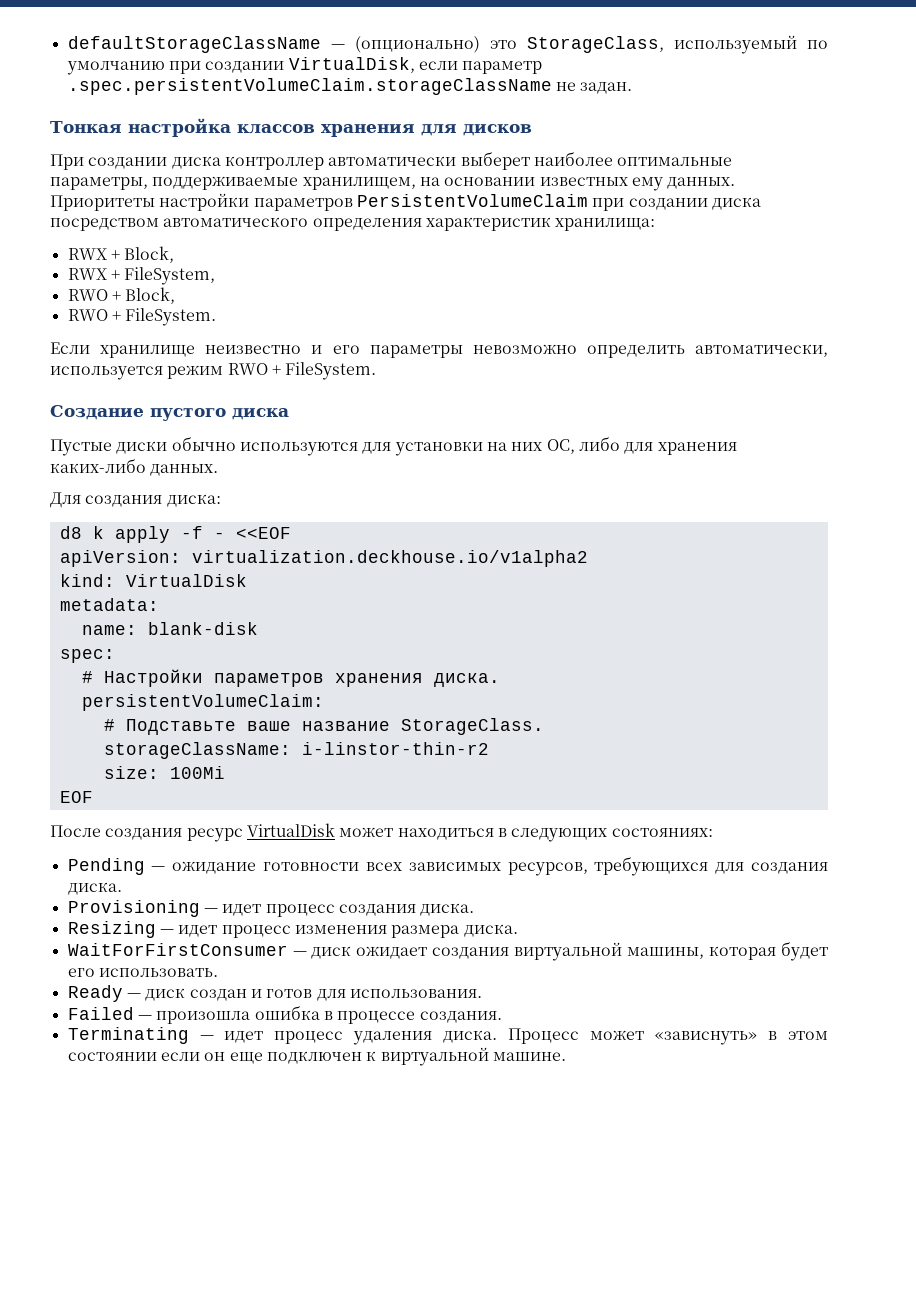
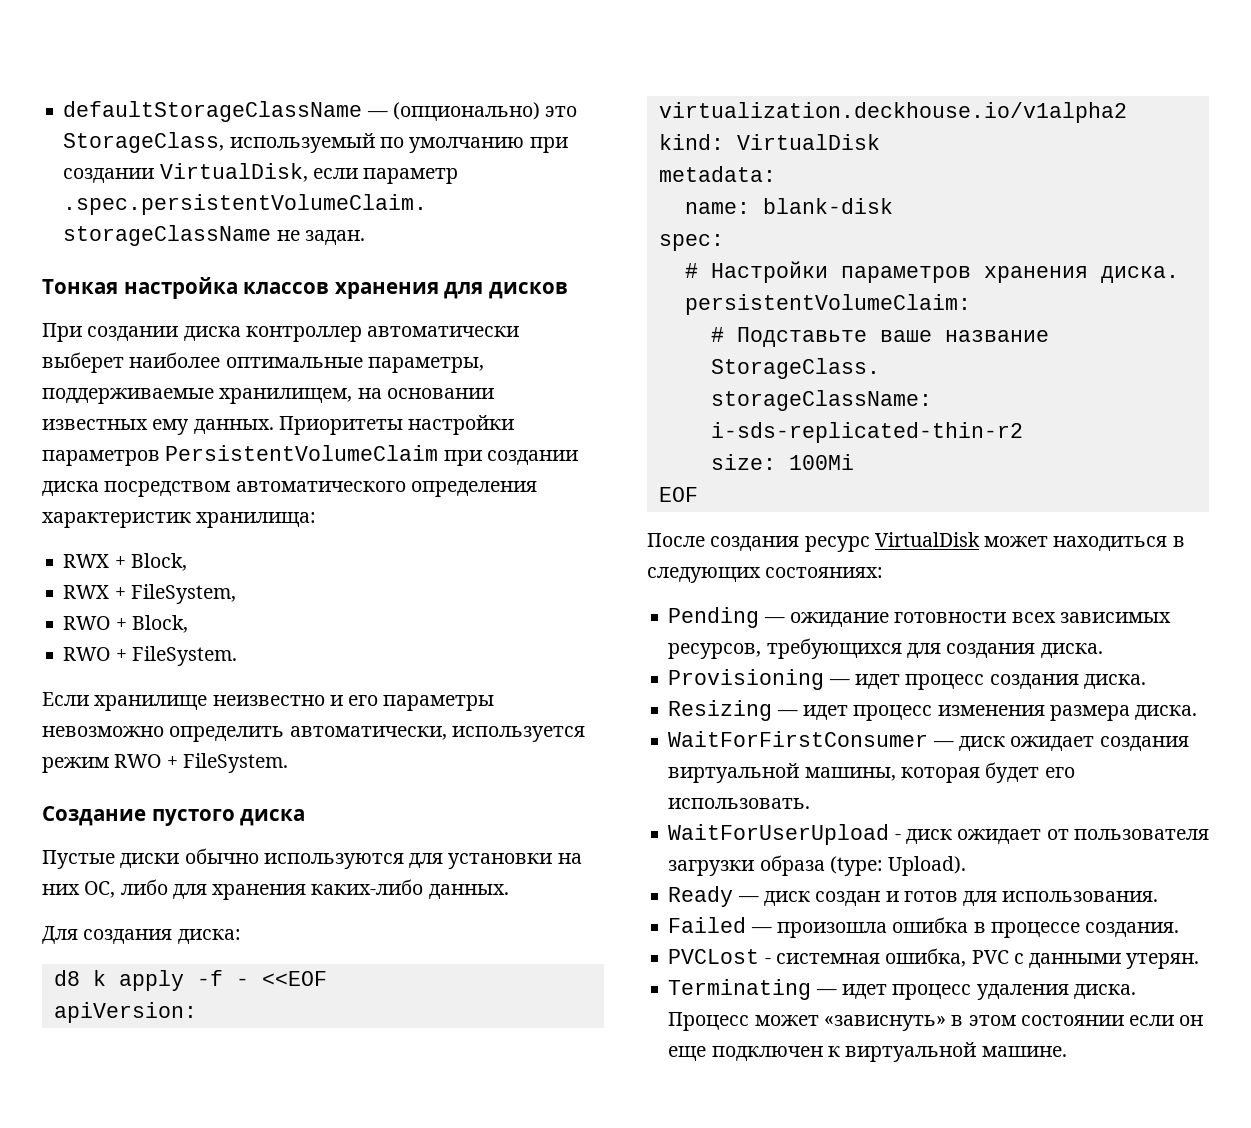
[301,742,489,755] i-linstor-thin-r2 -> [710,422,1023,443] i-sds-replicated-thin-r2
(218, 972) none -> [668,824,1209,845] [668,855,967,876] // WaitForUserUpload - диск ожидает от пользователя загрузки образа (type: Upload).
(502, 1017) none -> [668,948,1200,969] // PVCLost - системная ошибка, PVC с данными утерян.

